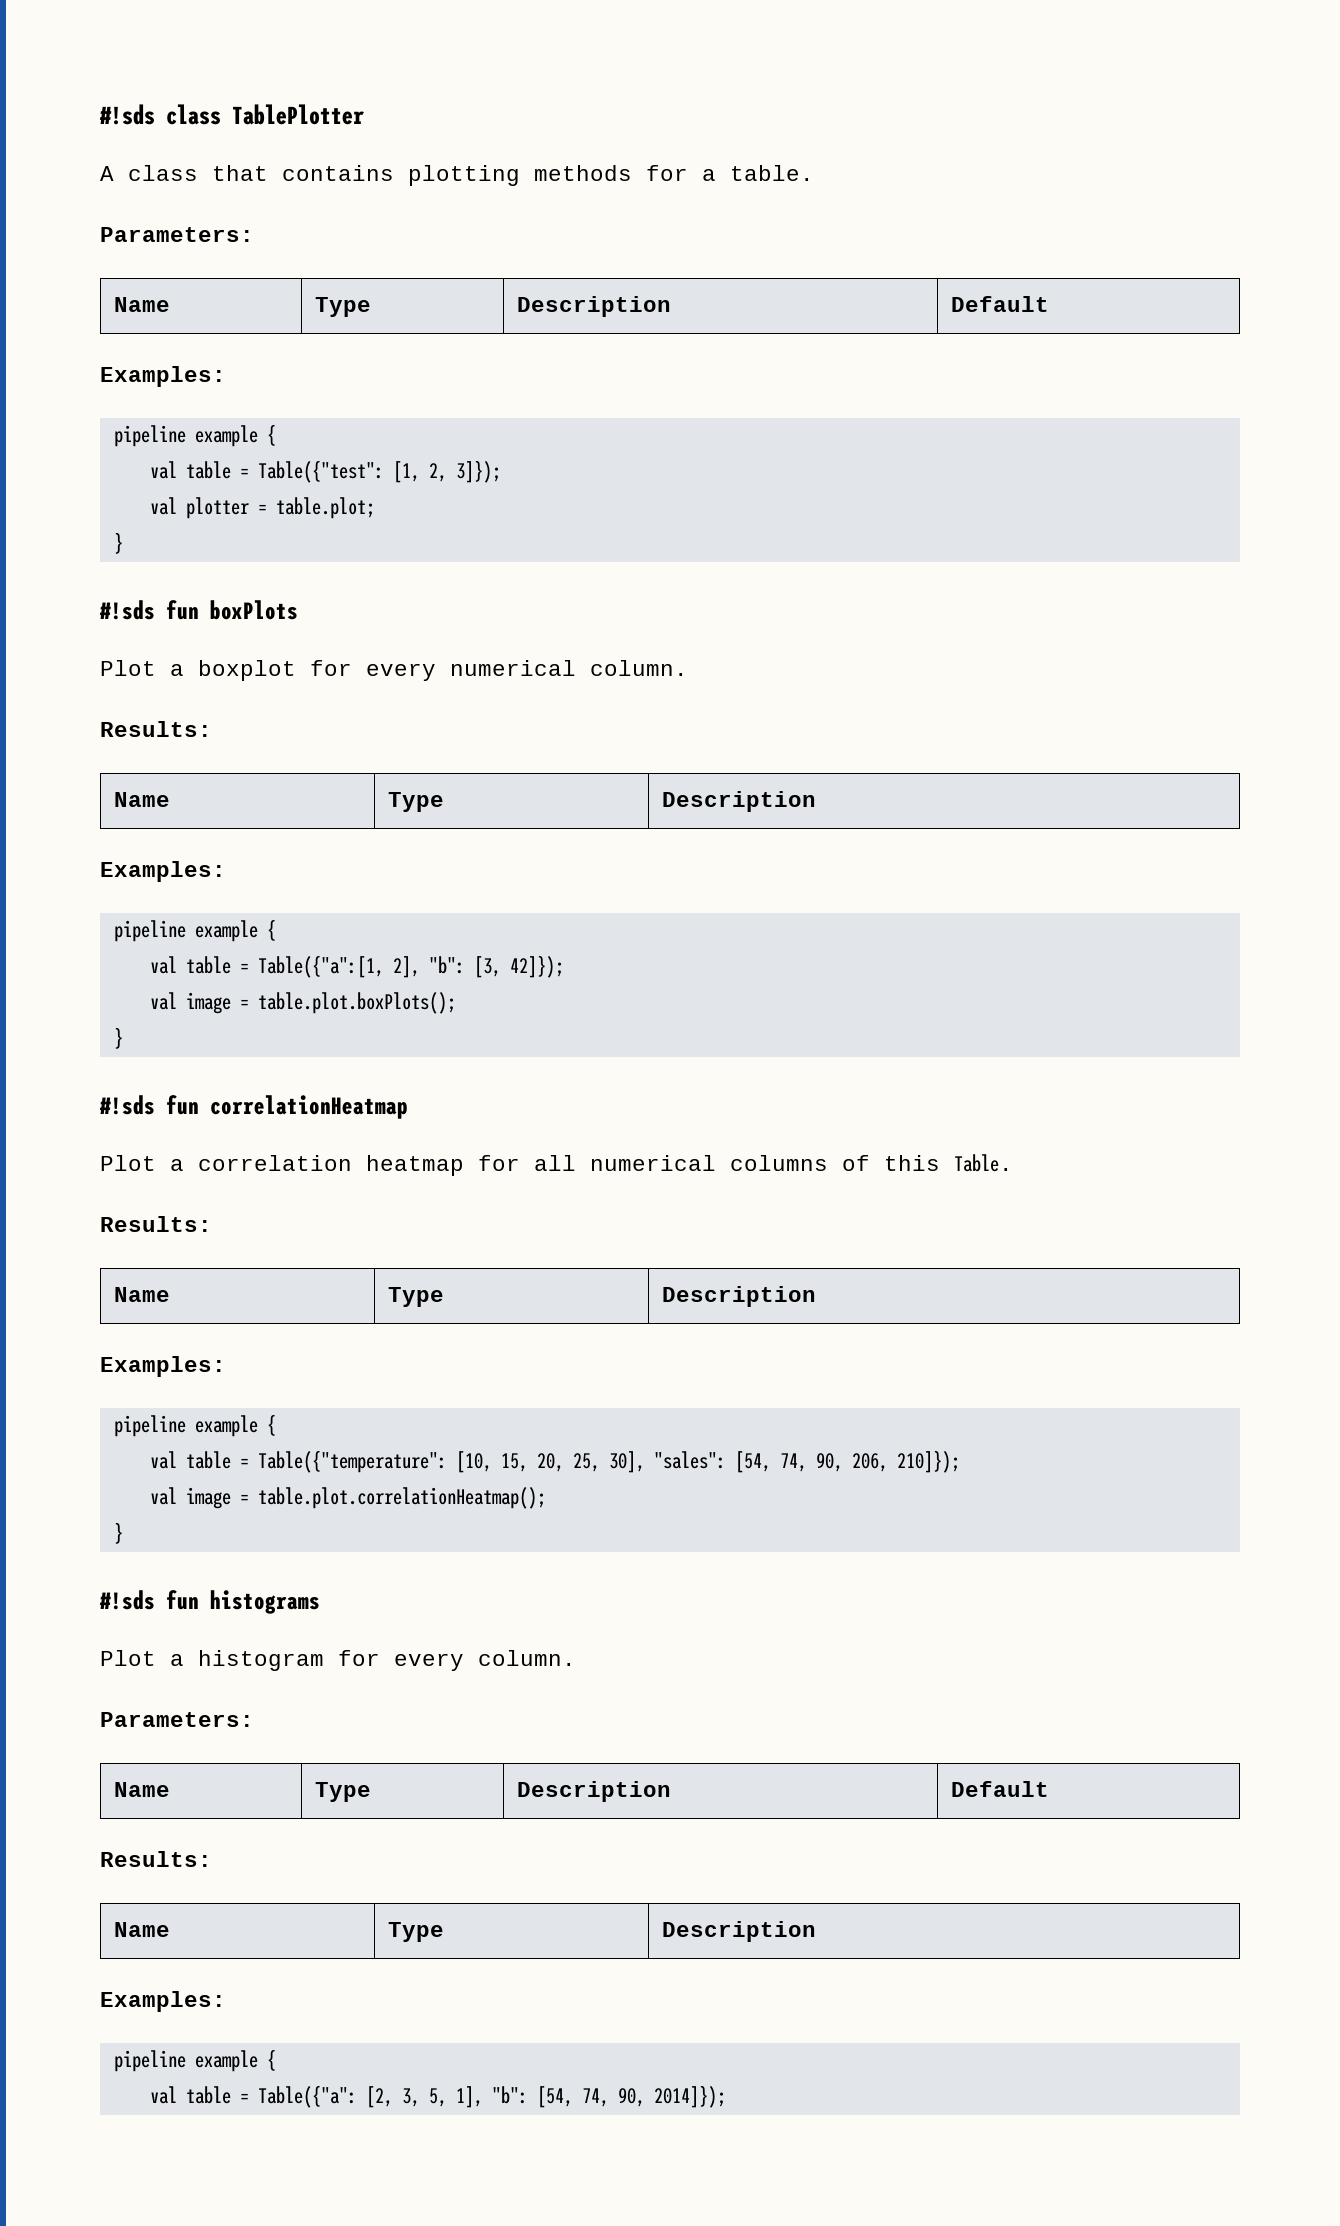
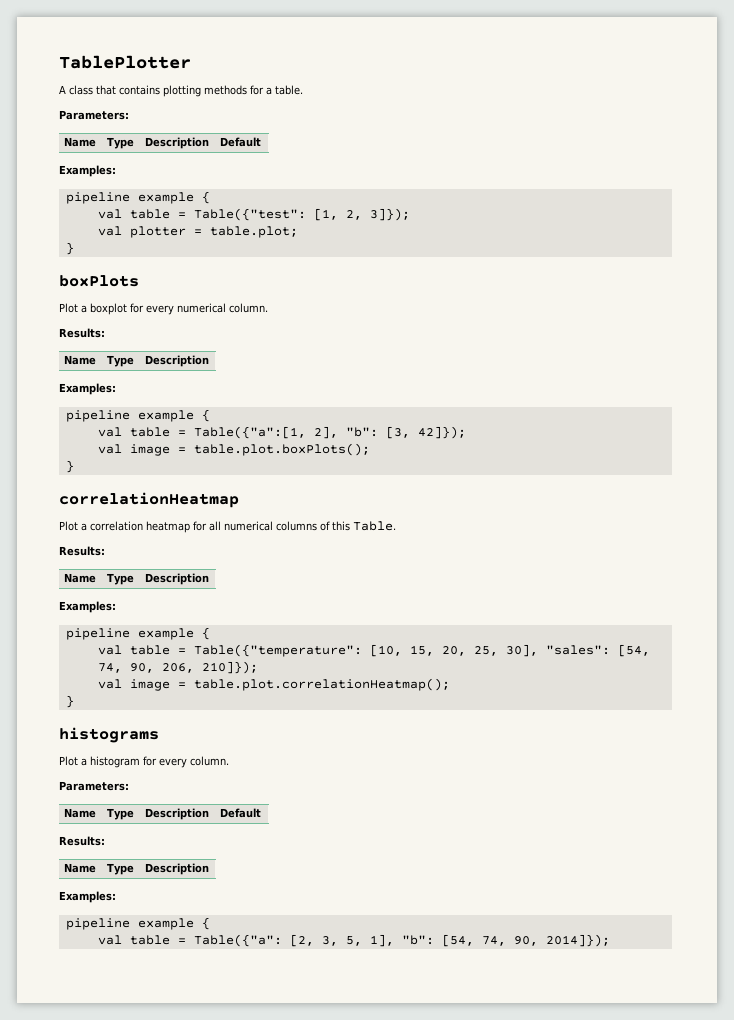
[99,104,221,125] #!sds class -> (59, 62) none
[99,600,199,620] #!sds fun -> (74, 248) none
[99,1095,199,1115] #!sds fun -> (74, 466) none
[99,1590,199,1610] #!sds fun -> (74, 701) none

